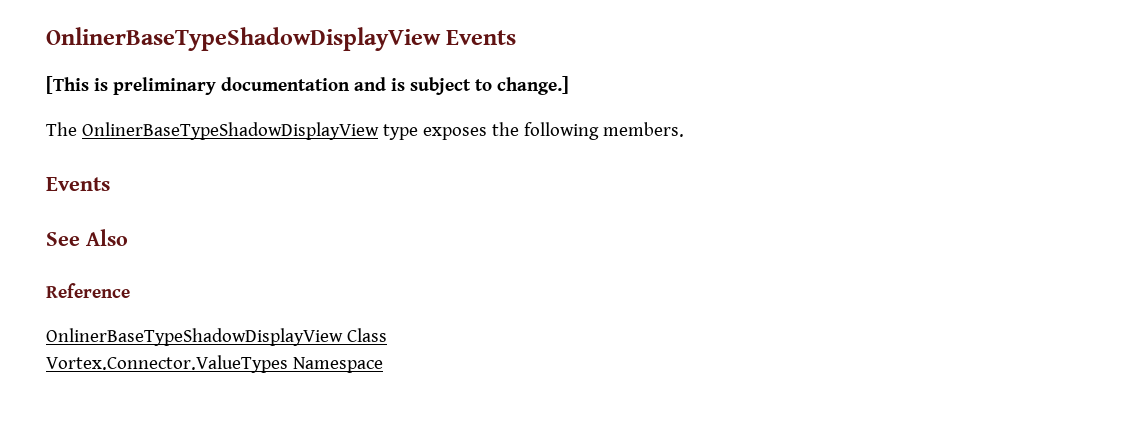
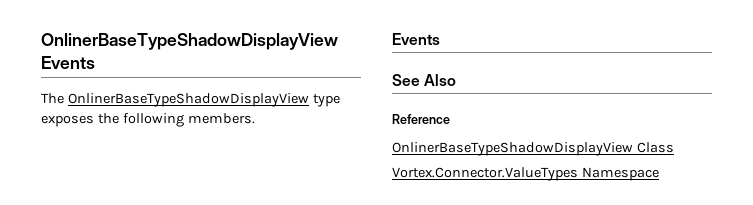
[46,76,569,95] // [This is preliminary documentation and is subject to change.] -> (95, 62) none

